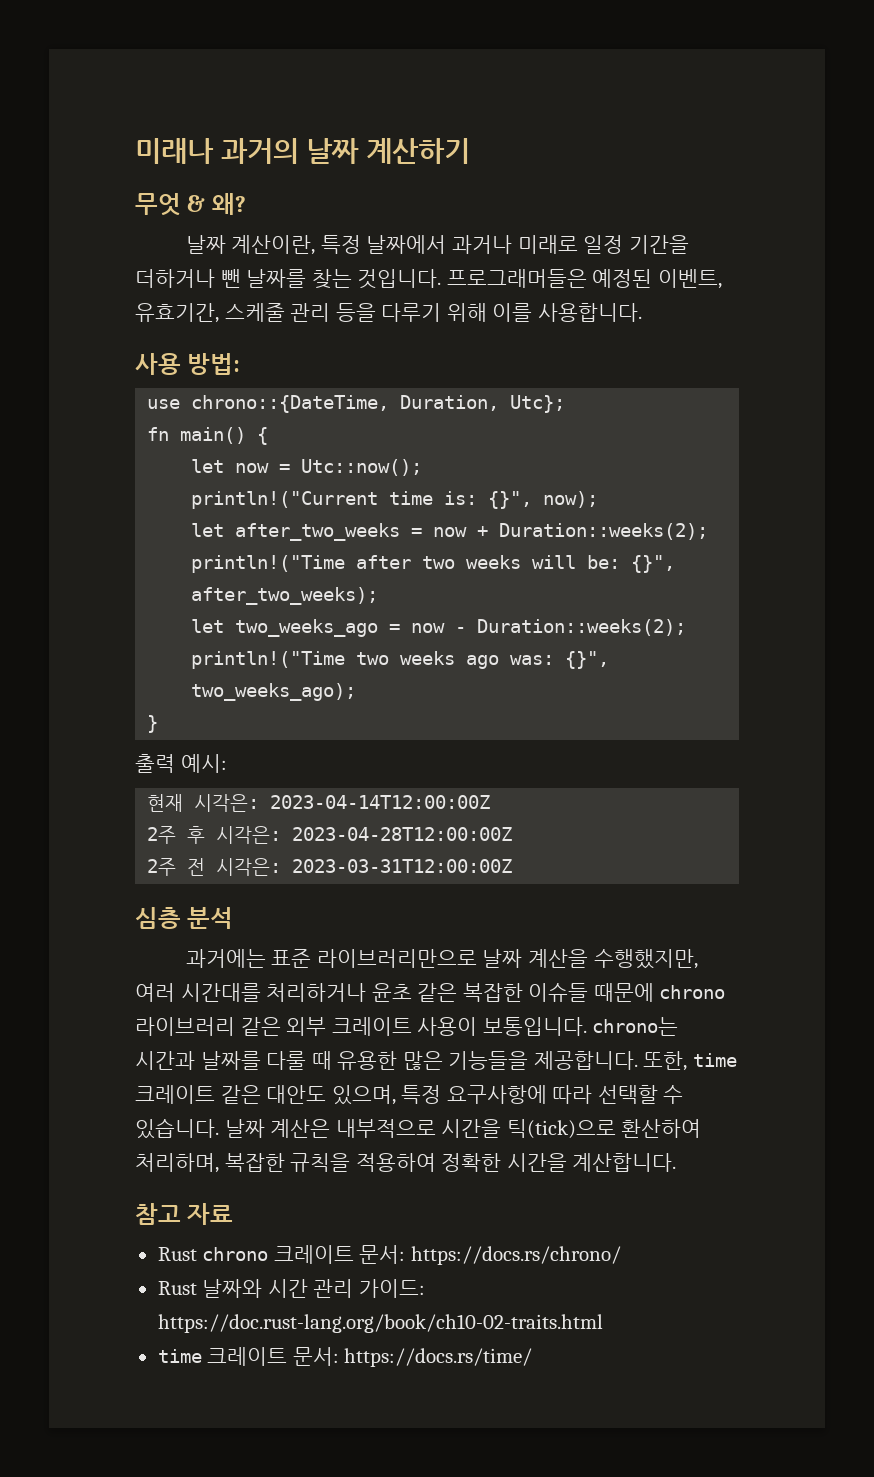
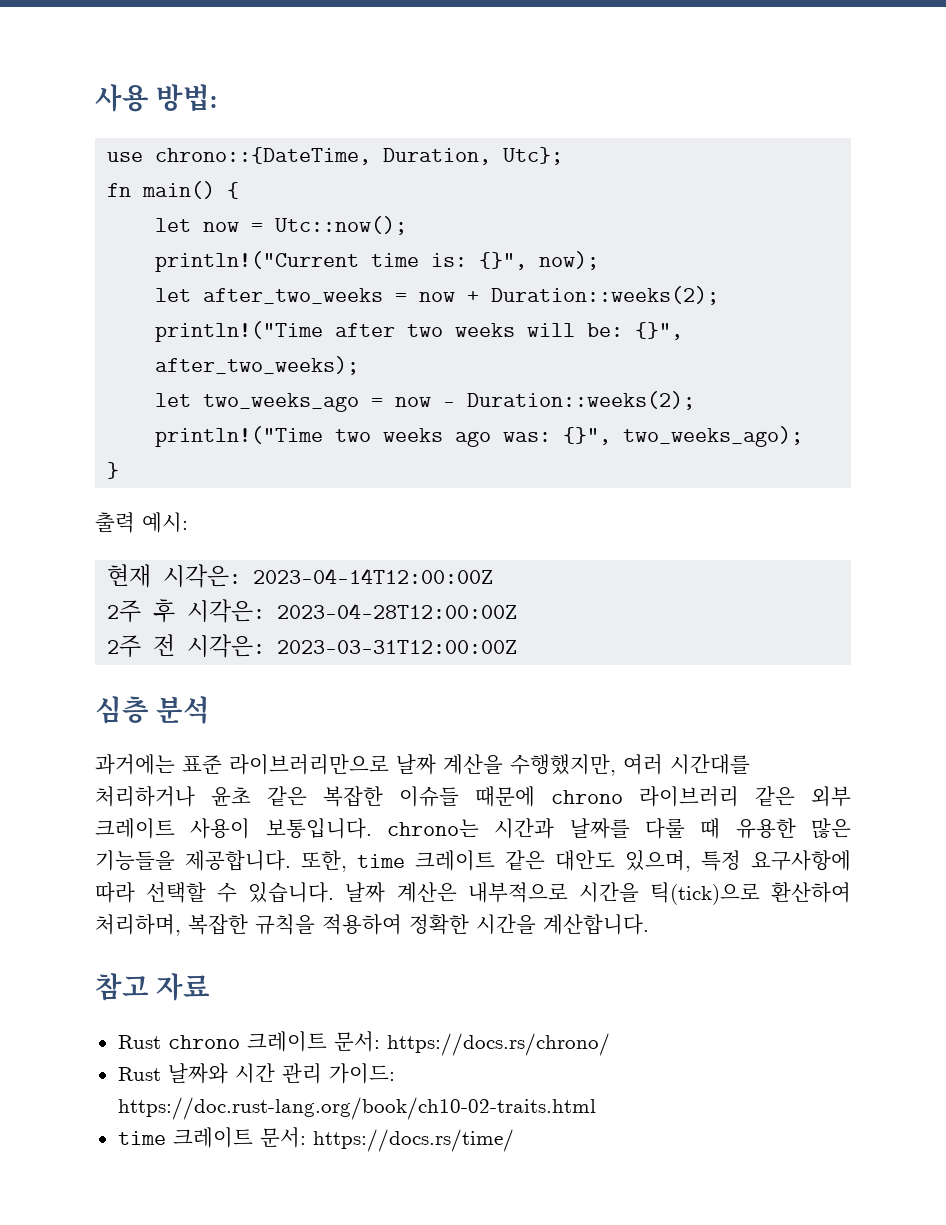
[135,138,470,164] [135,193,246,216] [185,235,689,255] [135,269,722,289] [135,303,642,323] 미래나 과거의 날짜 계산하기 // 무엇 & 왜? // 날짜 계산이란, 특정 날짜에서 과거나 미래로 일정 기간을 더하거나 뺀 날짜를 찾는 것입니다. 프로그래머들은 예정된 이벤트, 유효기간, 스케줄 관리 등을 다루기 위해 이를 사용합니다. // -> (95, 98) none

